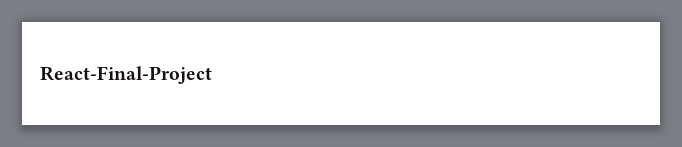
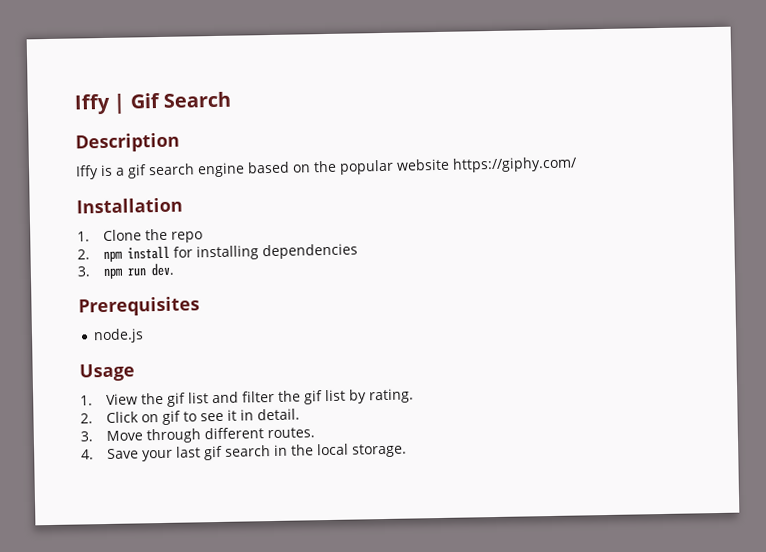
[40,66,212,84] React-Final-Project -> [74,91,231,115] [75,132,180,153] [75,156,577,180] [76,197,183,214] [77,228,203,243] [77,243,358,263] [77,262,174,280] [78,296,200,317] [93,328,145,344] [79,363,135,382] [80,388,414,407] [80,408,300,426] [80,427,315,444] [81,443,407,462] Iffy | Gif Search // Description // Iffy is a gif search engine based on the popular website https://giphy.com/ // Installation // 1. Clone the repo // 2. npm install for installing dependencies // 3. npm run dev. // Prerequisites // node.js // Usage // 1. View the gif list and filter the gif list by rating. // 2. Click on gif to see it in detail. // 3. Move through different routes. // 4. Save your last gif search in the local storage.

